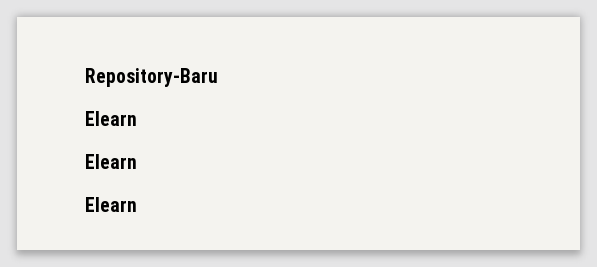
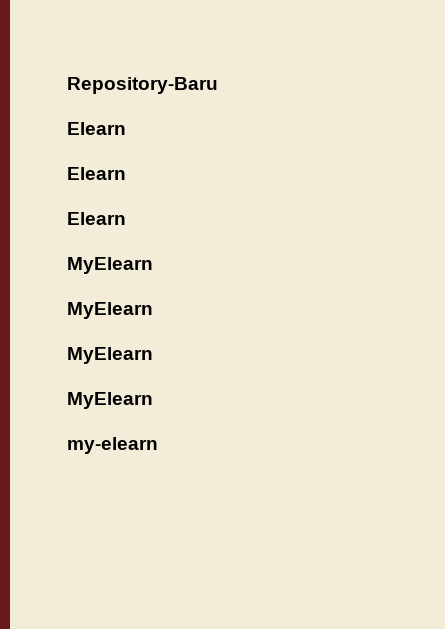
(137, 204) none -> [67,257,153,274] [67,302,153,319] [67,347,153,364] [67,392,153,409] [67,437,158,454] // MyElearn // MyElearn // MyElearn // MyElearn // my-elearn

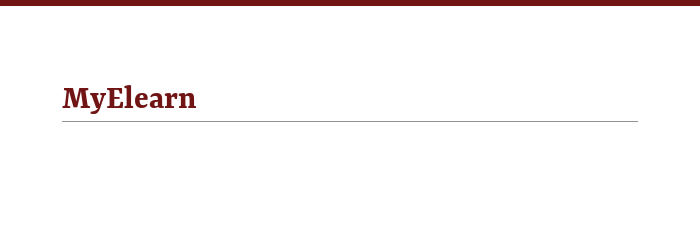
[67,77,218,94] [67,122,126,135] [67,167,126,180] [67,212,126,225] [67,257,153,274] [67,302,153,319] [67,347,153,364] [67,392,153,409] [67,437,158,454] Repository-Baru // Elearn // Elearn // Elearn // MyElearn // MyElearn // MyElearn // MyElearn // my-elearn -> [62,85,197,114] MyElearn

